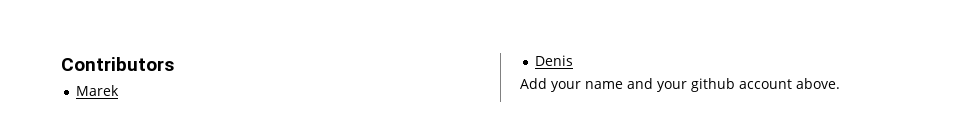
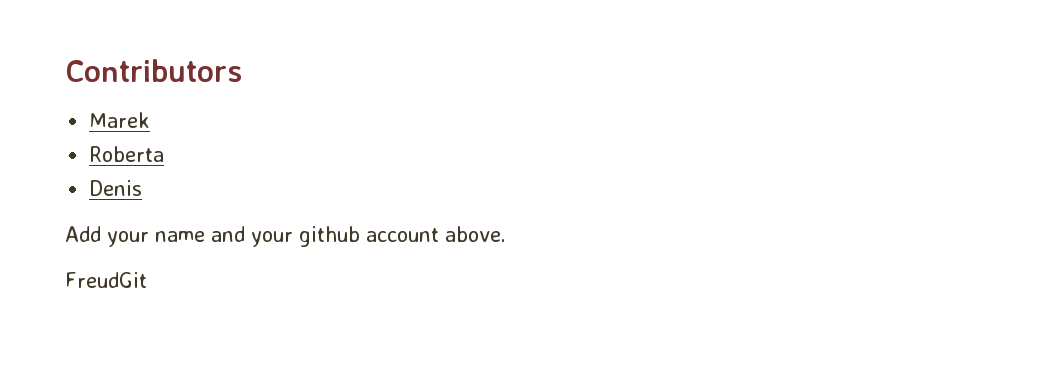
(119, 90) none -> [89,146,165,162] // Roberta
(840, 83) none -> [65,272,147,288] // FreudGit

